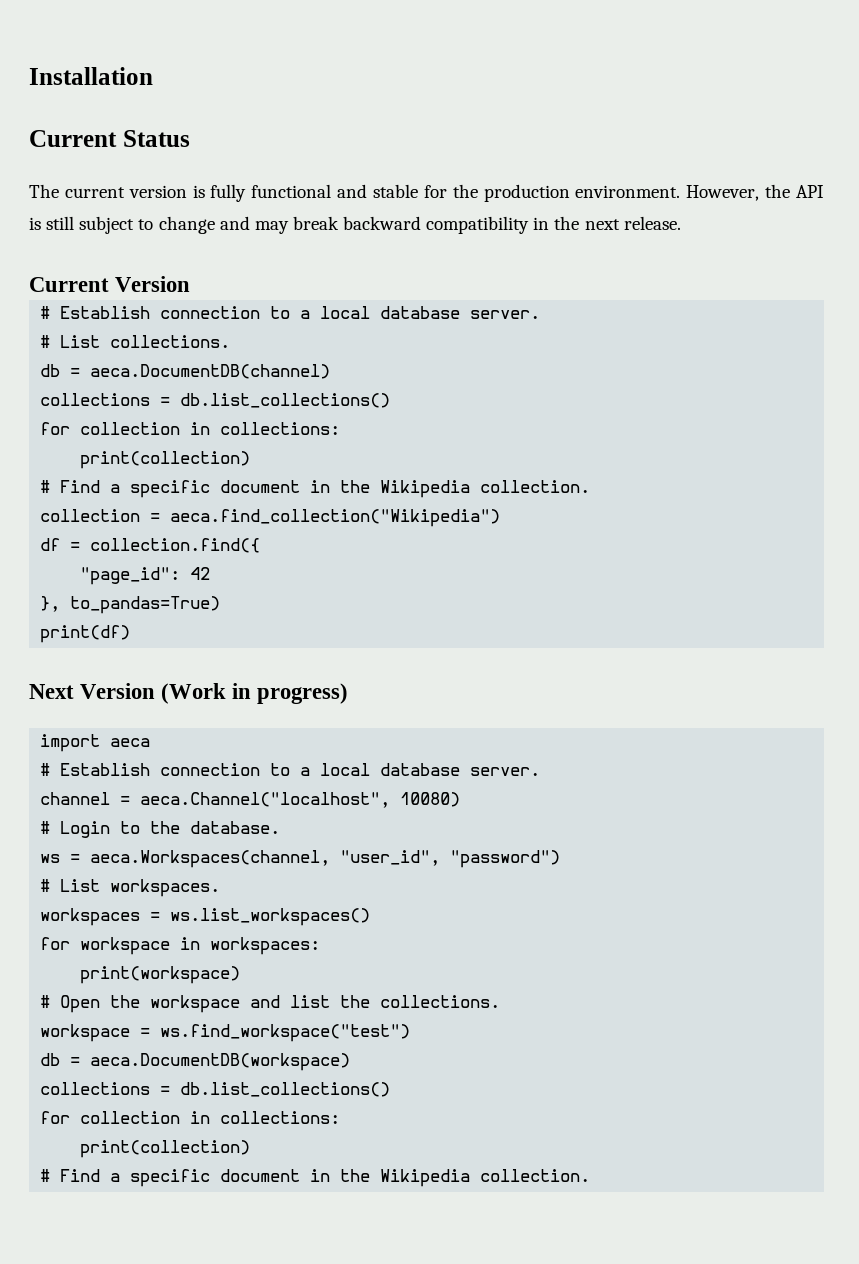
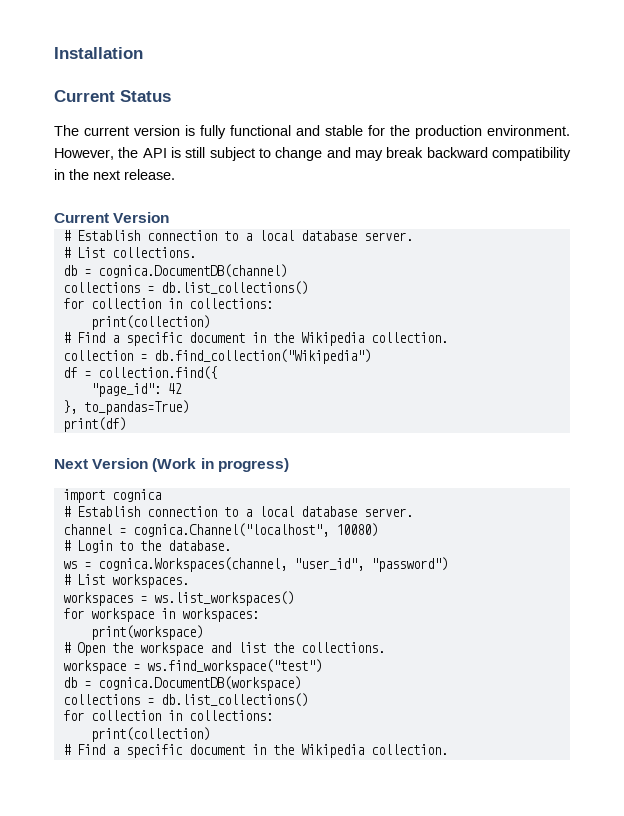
[90,364,331,379] aeca.DocumentDB(channel) -> [97,264,287,278] cognica.DocumentDB(channel)
[170,509,501,527] aeca.find_collection("Wikipedia") -> [153,349,371,364] db.find_collection("Wikipedia")
[110,738,151,747] aeca -> [111,489,161,502] cognica
[140,792,391,808] aeca.Channel("localhost", -> [132,523,329,537] cognica.Channel("localhost",
[90,850,331,868] aeca.Workspaces(channel, -> [97,557,287,572] cognica.Workspaces(channel,
[90,1053,351,1071] aeca.DocumentDB(workspace) -> [97,676,301,691] cognica.DocumentDB(workspace)

